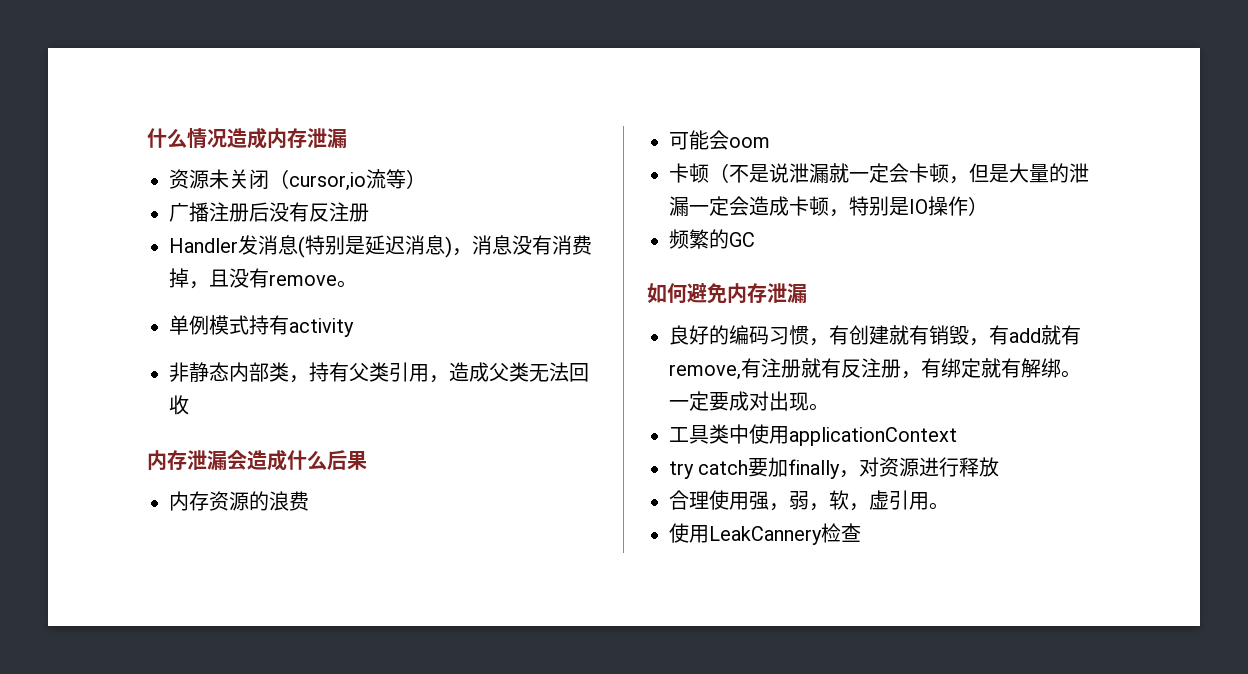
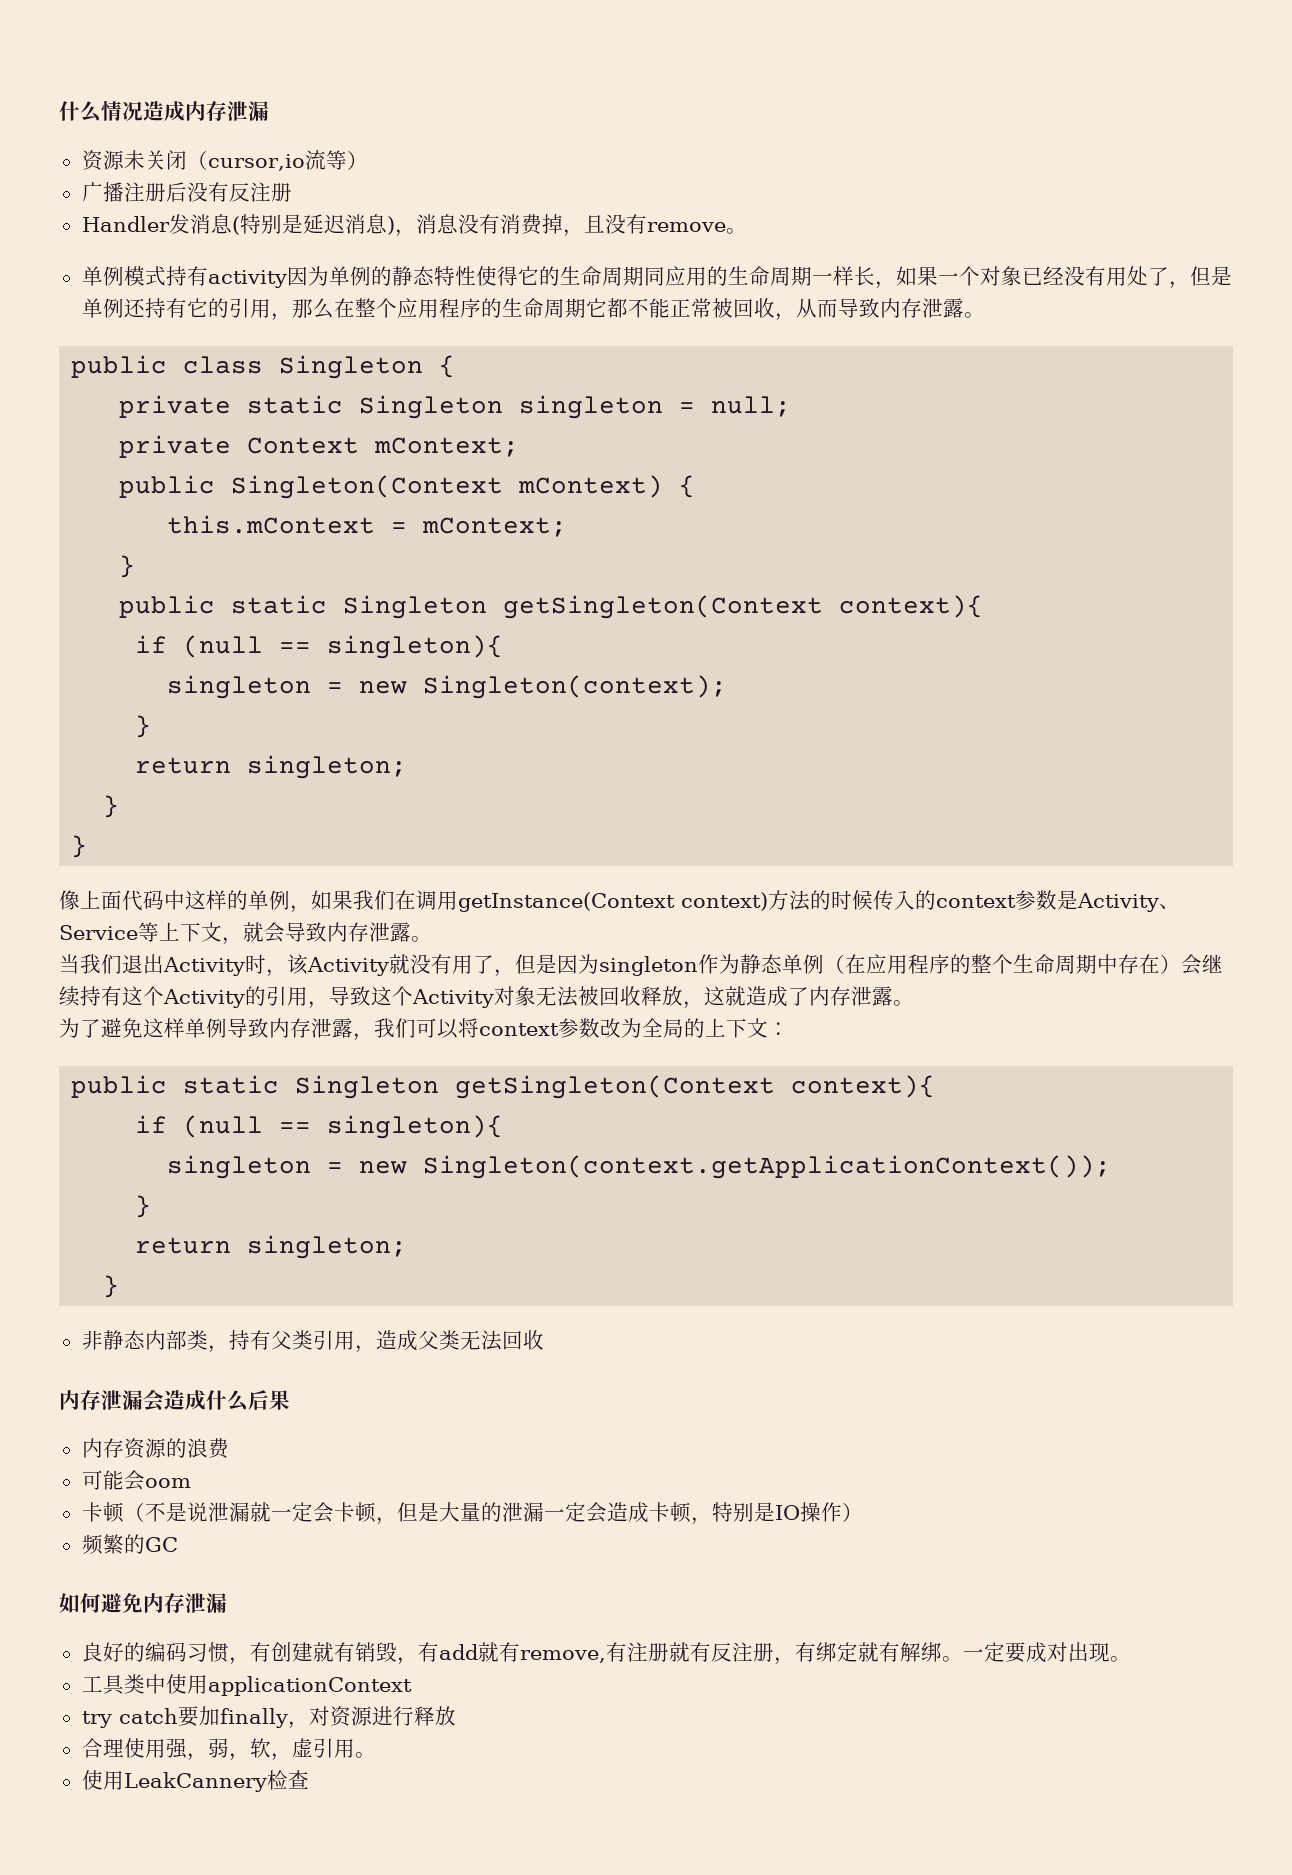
(354, 327) none -> [286,266,1232,289] [81,298,985,321] [71,355,456,379] [119,395,792,419] [119,435,520,458] [119,475,696,499] [167,515,568,537] [119,555,136,578] [119,595,984,619] [135,635,504,659] [167,675,728,699] [135,715,152,738] [135,755,408,779] [103,795,120,818] [71,835,88,858] [59,890,1180,913] [59,922,432,945] [59,954,1223,977] [59,986,914,1009] [59,1018,789,1041] [71,1075,936,1099] [135,1115,504,1139] [167,1155,1112,1179] [135,1195,152,1218] [135,1235,408,1259] [103,1275,120,1298] 因为单例的静态特性使得它的生命周期同应用的生命周期一样长，如果一个对象已经没有用处了，但是单例还持有它的引用，那么在整个应用程序的生命周期它都不能正常被回收，从而导致内存泄露。 // public class Singleton { // private static Singleton singleton = null; // private Context mContext; // public Singleton(Context mContext) { // this.mContext = mContext; // } // public static Singleton getSingleton(Context context){ // if (null == singleton){ // singleton = new Singleton(context); // } // return singleton; // } // } // 像上面代码中这样的单例，如果我们在调用getInstance(Context context)方法的时候传入的context参数是Activity、Service等上下文，就会导致内存泄露。 // 当我们退出Activity时，该Activity就没有用了，但是因为singleton作为静态单例（在应用程序的整个生命周期中存在）会继续持有这个Activity的引用，导致这个Activity对象无法被回收释放，这就造成了内存泄露。 // 为了避免这样单例导致内存泄露，我们可以将context参数改为全局的上下文： // public static Singleton getSingleton(Context context){ // if (null == singleton){ // singleton = new Singleton(context.getApplicationContext()); // } // return singleton; // }

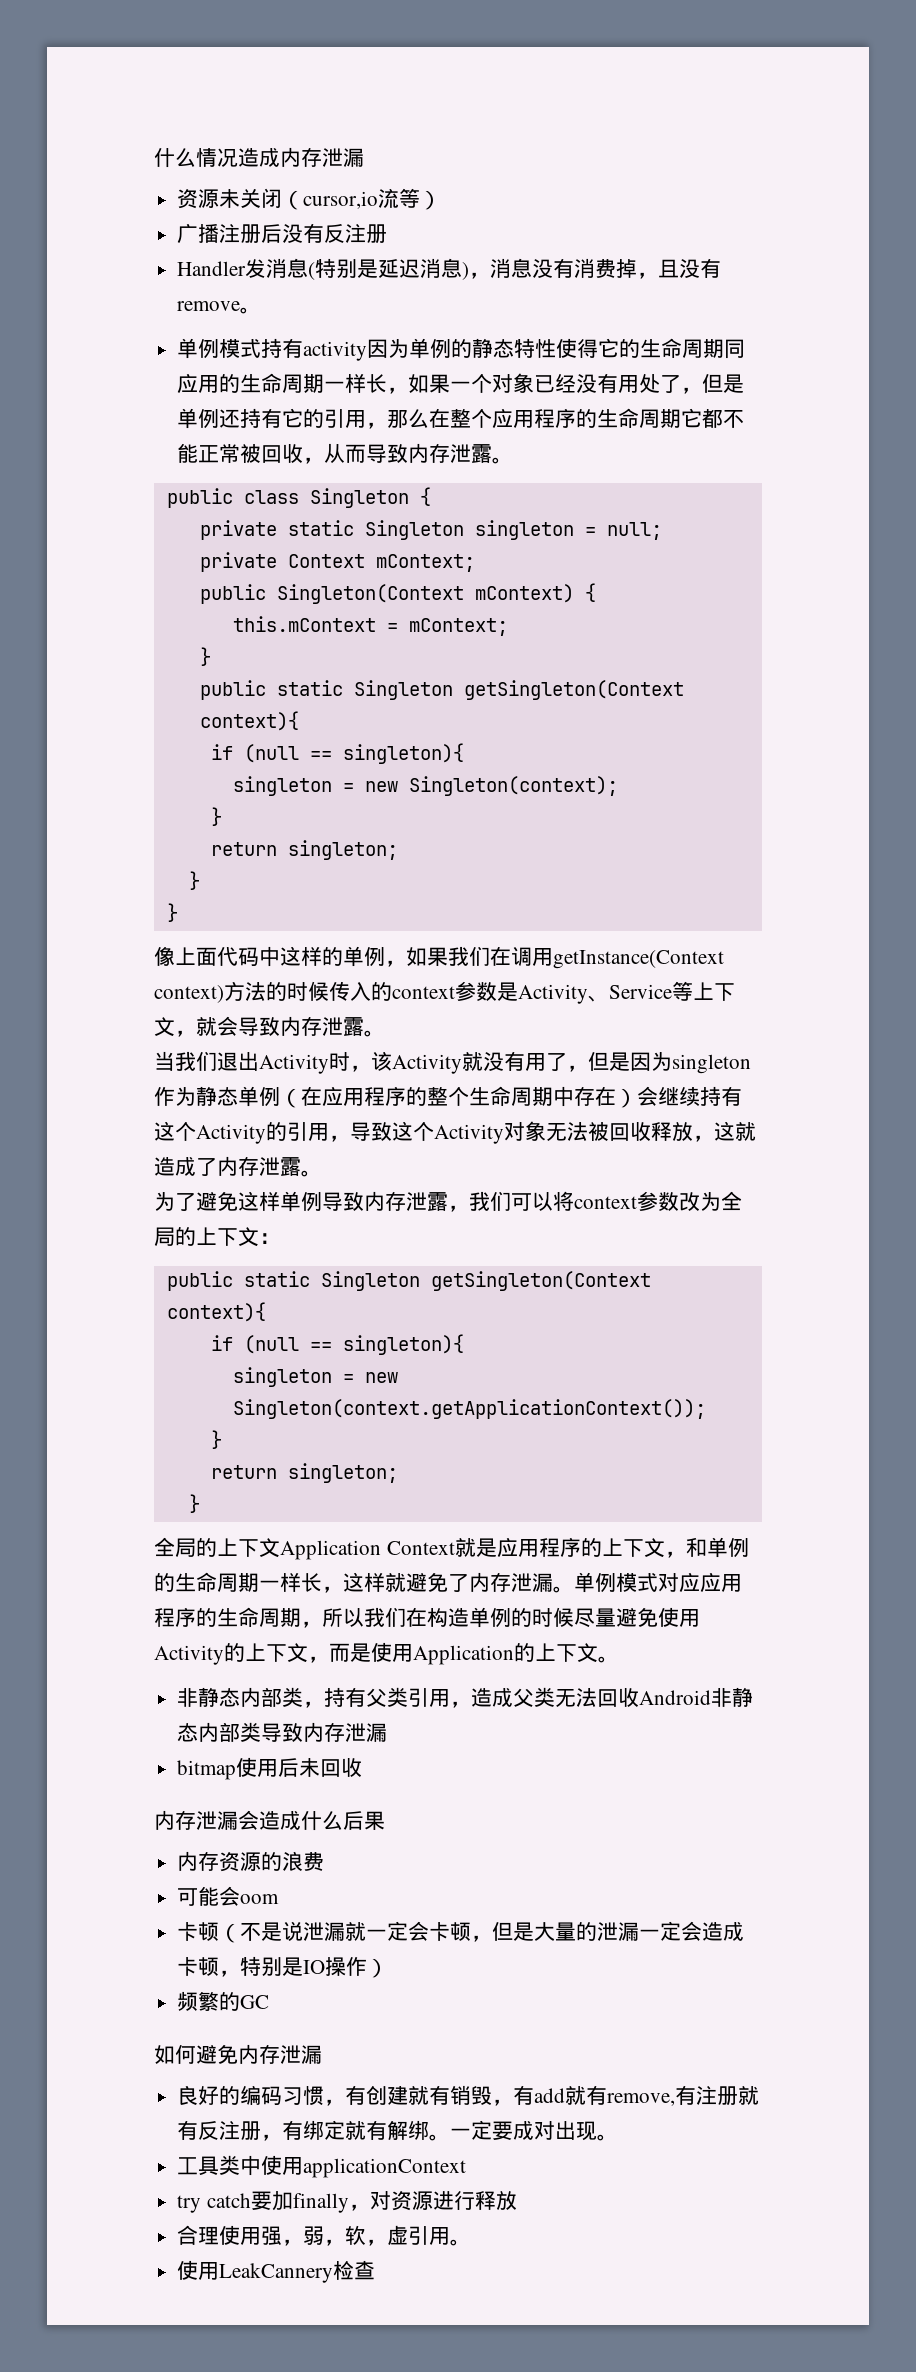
(120, 1286) none -> [154,1537,749,1560] [154,1572,742,1593] [154,1607,700,1628] [154,1642,619,1665] // 全局的上下文Application Context就是应用程序的上下文，和单例的生命周期一样长，这样就避免了内存泄漏。单例模式对应应用程序的生命周期，所以我们在构造单例的时候尽量避免使用Activity的上下文，而是使用Application的上下文。
(544, 1340) none -> [639,1687,754,1707] [177,1722,388,1742] [177,1757,363,1780] Android非静态内部类导致内存泄漏 // bitmap使用后未回收

